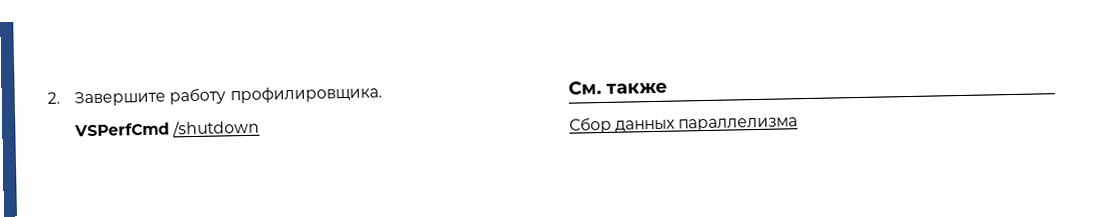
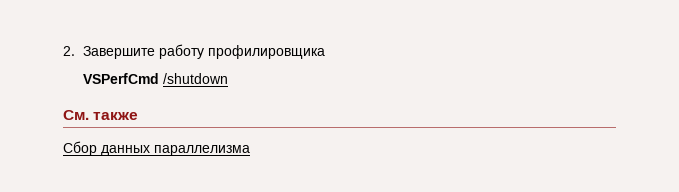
[229,85,382,104] профилировщика. -> [208,45,326,59] профилировщика

